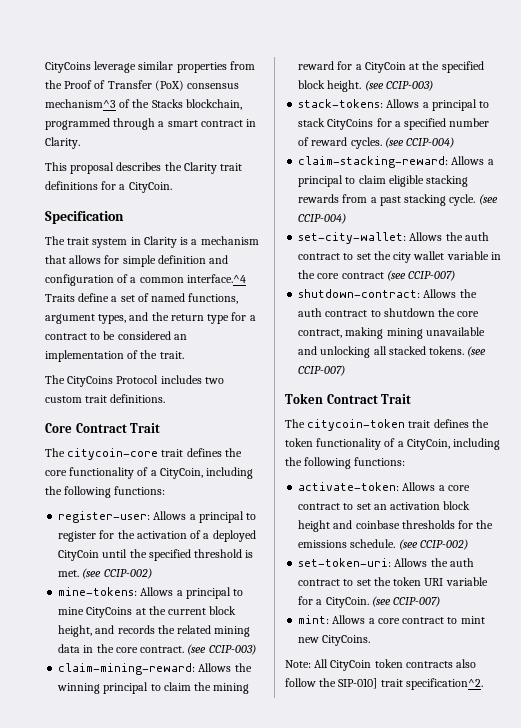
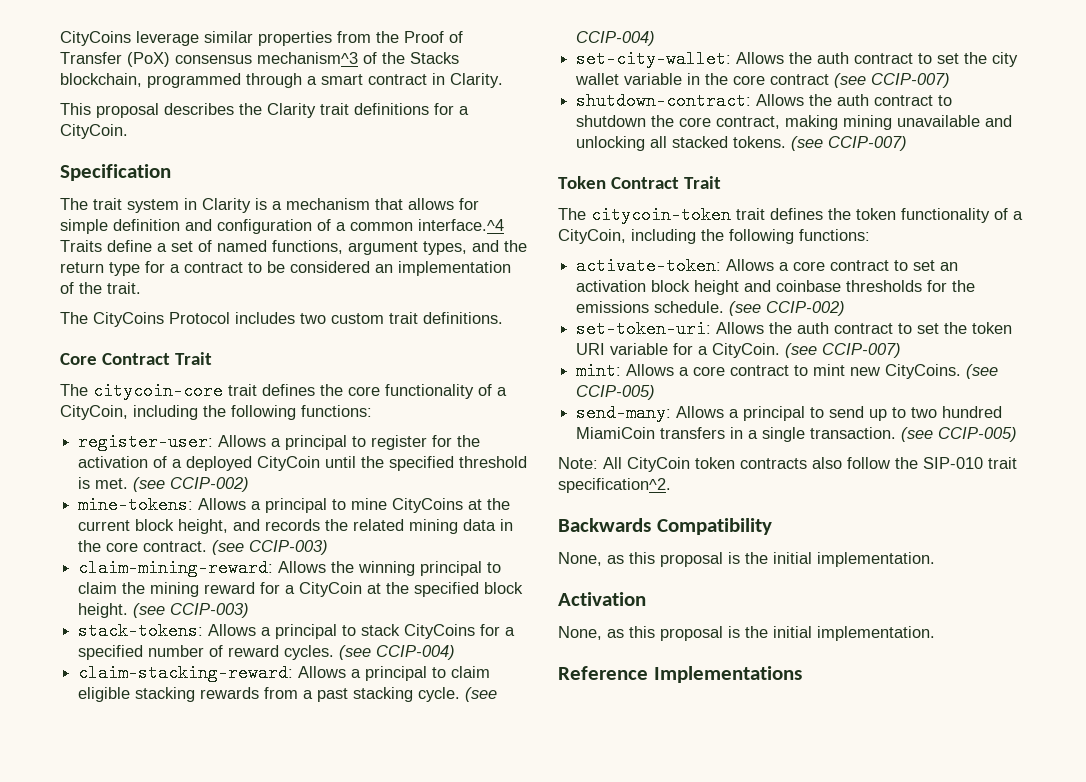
(371, 640) none -> [966,364,999,379] [576,385,656,400] [576,404,1003,422] [576,427,1018,442] (see CCIP-005) // send-many: Allows a principal to send up to two hundred MiamiCoin transfers in a single transaction. (see CCIP-005)
[338,678,378,689] SIP-010] -> [923,457,983,469] SIP-010
(483, 684) none -> [558,518,772,535] [558,552,935,567] [558,592,646,606] [558,626,935,641] [558,666,802,683] // Backwards Compatibility // None, as this proposal is the initial implementation. // Activation // None, as this proposal is the initial implementation. // Reference Implementations

